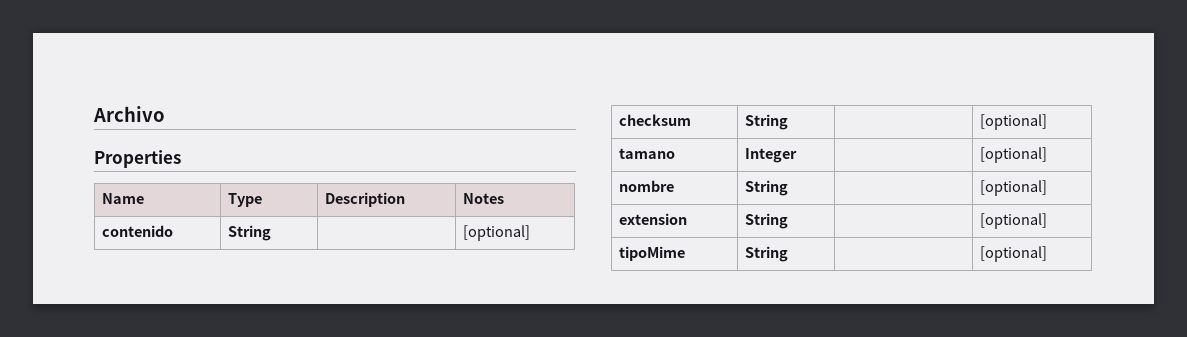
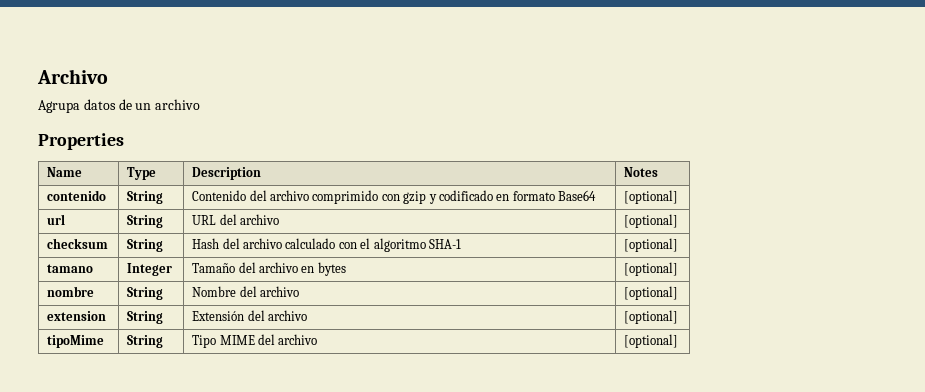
(165, 114) none -> [38,99,201,113] // Agrupa datos de un archivo
[462,225,530,241] [618,114,691,126] [744,114,788,130] [979,114,1047,130] [618,148,675,159] [744,148,797,163] | [optional] // checksum | String | | [optional] // tamano | Integer | -> [192,190,597,204] [624,190,679,204] [47,214,66,225] [127,215,164,228] [192,214,280,225] [624,214,679,228] [47,238,109,249] [127,239,164,252] [192,238,461,252] [624,238,679,252] [47,264,94,273] [127,263,173,276] [192,262,346,276] Contenido del archivo comprimido con gzip y codificado en formato Base64 | [optional] // url | String | URL del archivo | [optional] // checksum | String | Hash del archivo calculado con el algoritmo SHA-1 | [optional] // tamano | Integer | Tamaño del archivo en bytes
(788, 188) none -> [192,286,300,297] Nombre del archivo
(788, 221) none -> [192,310,308,321] Extensión del archivo
(788, 254) none -> [192,334,318,348] Tipo MIME del archivo

